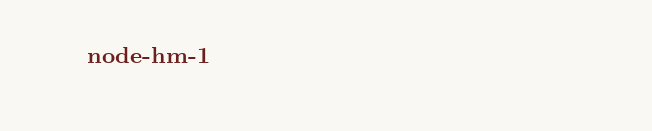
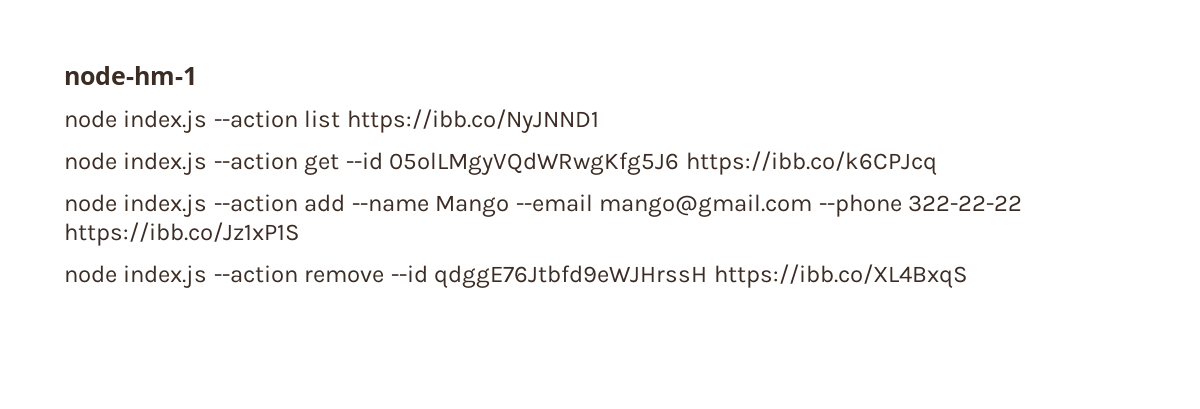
(210, 55) none -> [64,109,599,133] [64,151,937,175] [64,194,1023,217] [64,222,300,246] [64,264,968,288] // node index.js --action list https://ibb.co/NyJNND1 // node index.js --action get --id 05olLMgyVQdWRwgKfg5J6 https://ibb.co/k6CPJcq // node index.js --action add --name Mango --email mango@gmail.com --phone 322-22-22 https://ibb.co/Jz1xP1S // node index.js --action remove --id qdggE76Jtbfd9eWJHrssH https://ibb.co/XL4BxqS

